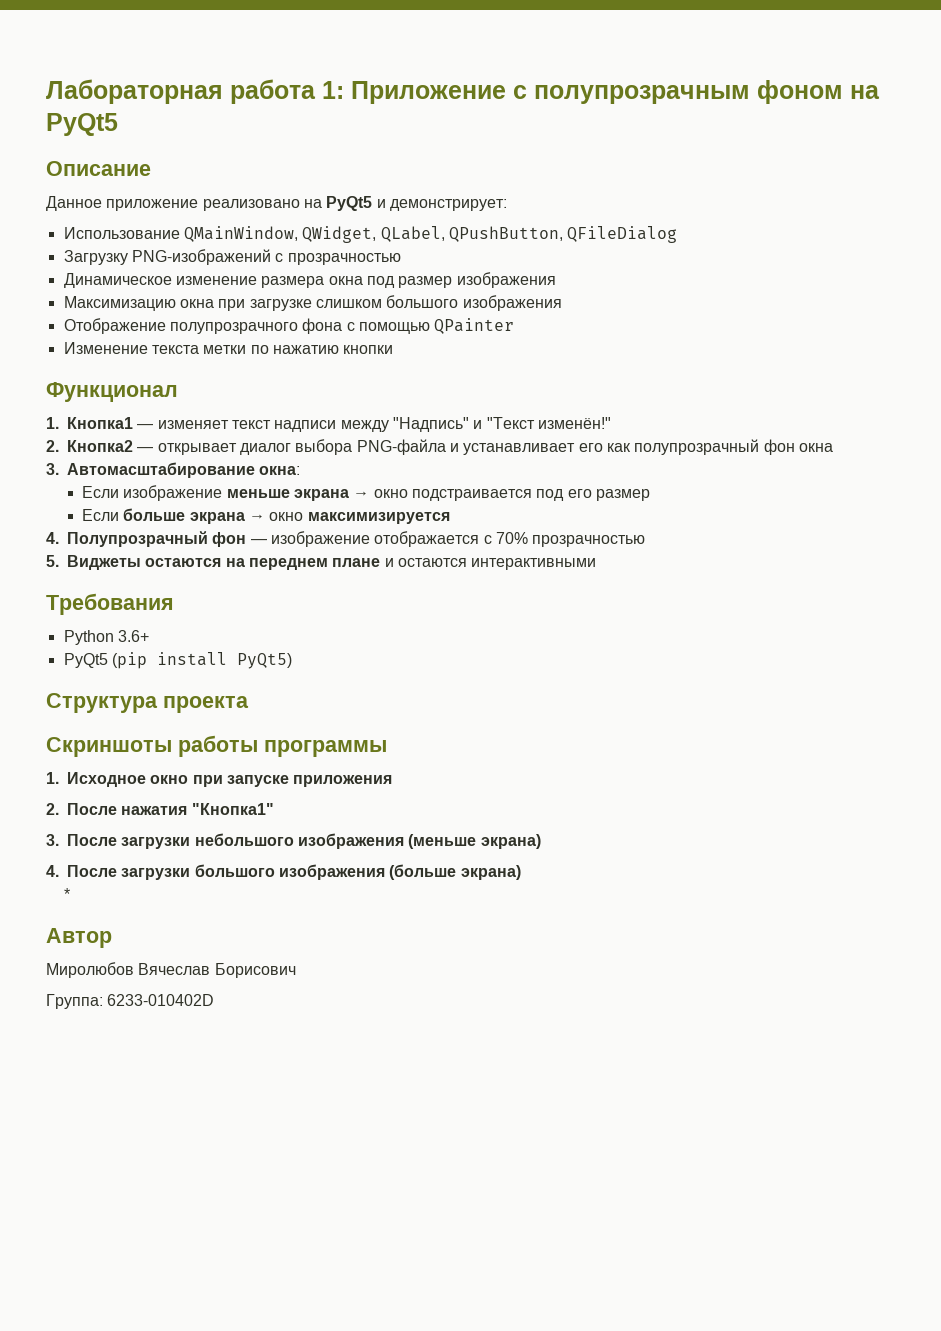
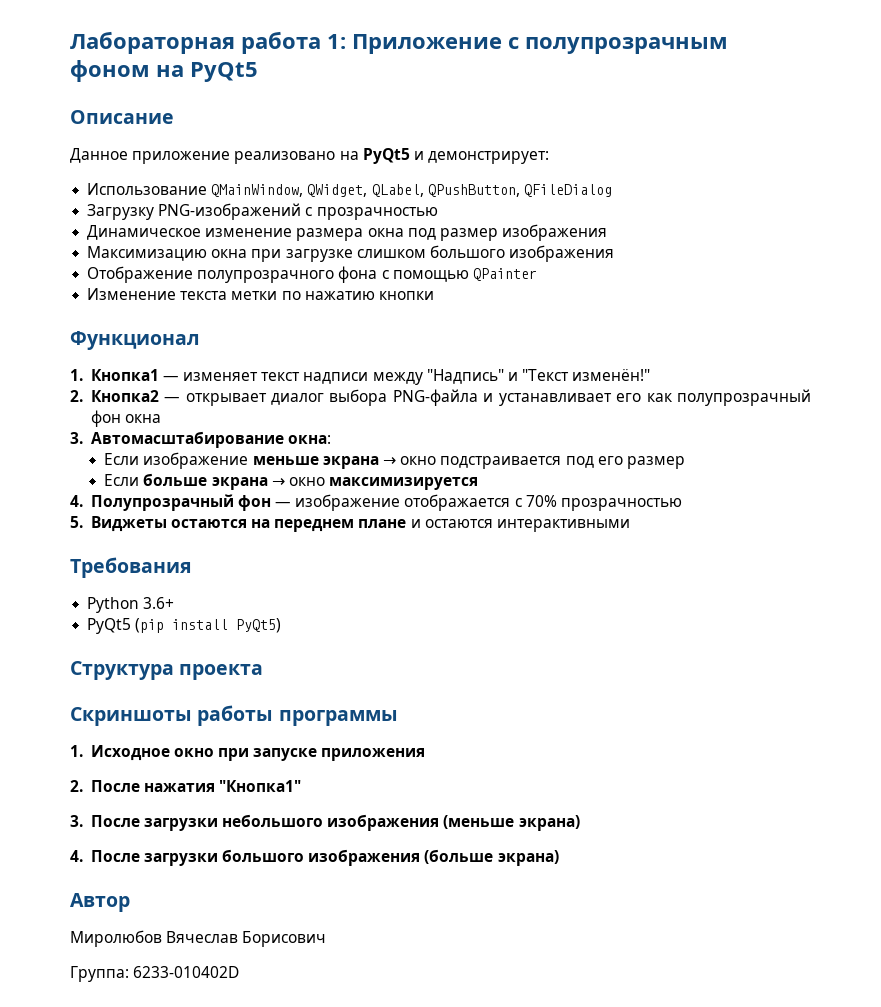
[64,888,71,900] // * -> (559, 858) none

